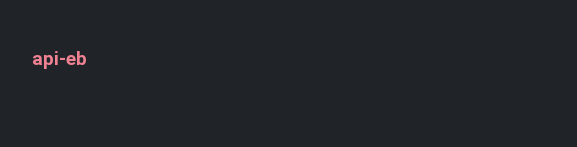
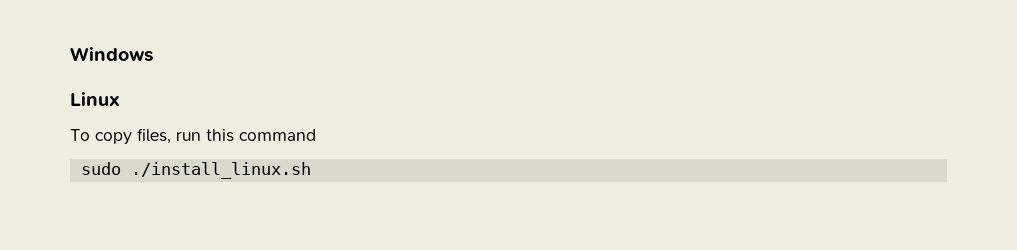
[32,51,87,69] api-eb -> [70,47,153,62] [70,92,120,106] [70,128,316,145] [80,162,311,179] Windows // Linux // To copy files, run this command // sudo ./install_linux.sh

